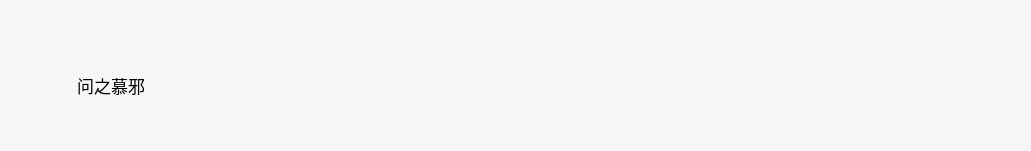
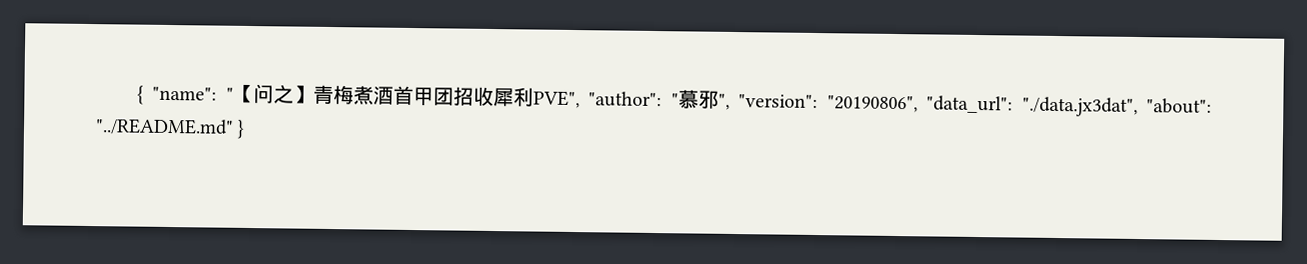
[77,78,145,96] 问之慕邪 -> [136,84,1212,117] [95,118,246,139] { "name": "【问之】青梅煮酒首甲团招收犀利PVE", "author": "慕邪", "version": "20190806", "data_url": "./data.jx3dat", "about": "../README.md" }

